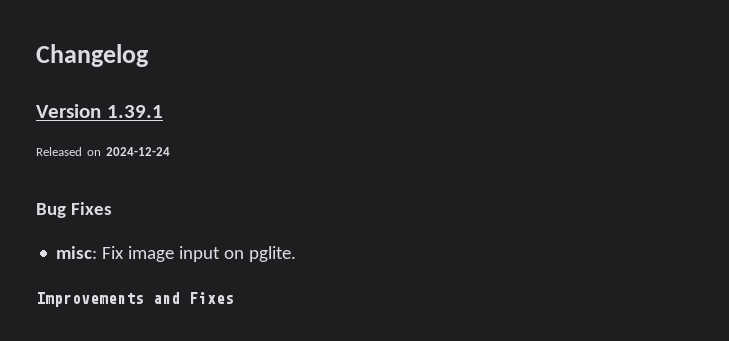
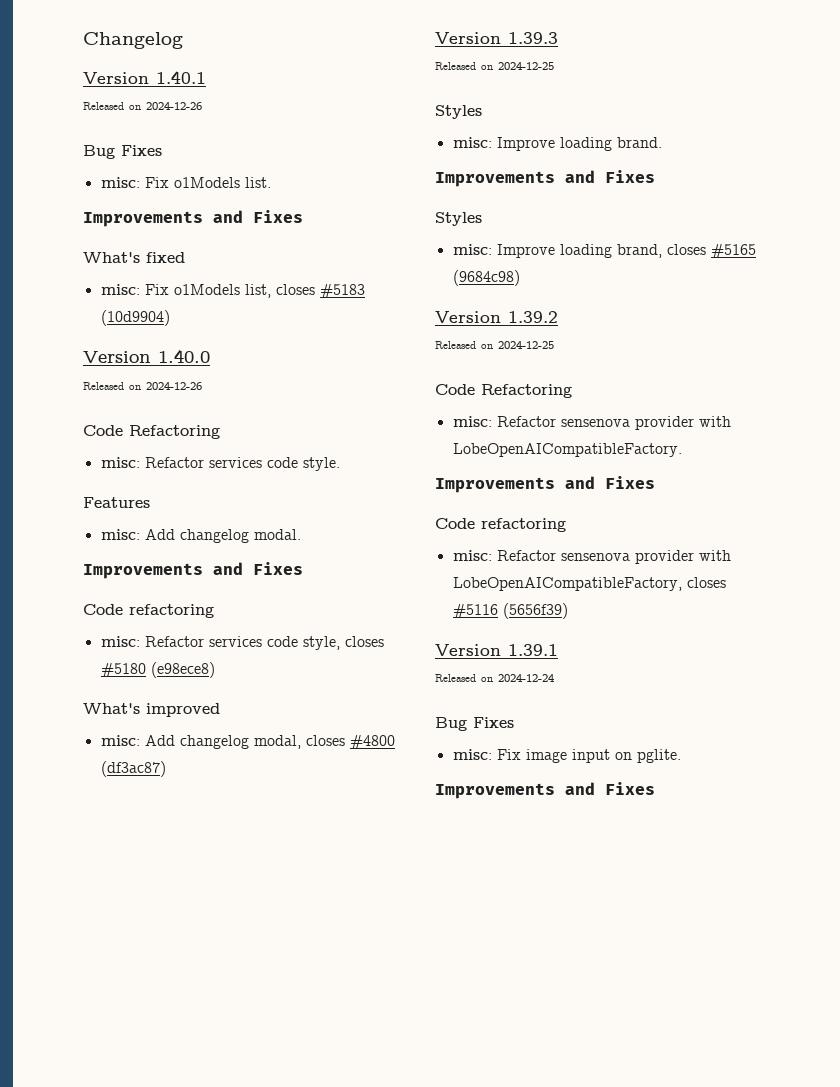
(149, 55) none -> [83,71,206,84] [83,102,202,110] [83,145,162,159] [100,177,271,188] [83,210,303,227] [83,252,185,263] [100,284,365,298] [100,310,170,326] [83,349,210,363] [83,382,202,390] [83,425,220,439] [100,457,340,471] [83,497,150,508] [100,529,301,543] [83,562,303,579] [83,604,214,618] [100,636,384,650] [100,662,215,678] [83,703,220,717] [100,735,395,749] [100,761,166,777] [435,32,558,44] [435,62,554,70] [435,105,482,119] [452,137,662,151] [435,170,655,187] [435,212,482,226] [452,244,756,258] [452,270,520,286] [435,311,558,323] [435,341,554,349] [435,384,572,398] [452,416,731,430] [452,443,682,457] [435,476,655,493] [435,518,566,532] [452,550,731,564] [452,577,726,591] [452,603,568,619] // Version 1.40.1 // Released on 2024-12-26 // Bug Fixes // misc: Fix o1Models list. // Improvements and Fixes // What's fixed // misc: Fix o1Models list, closes #5183 (10d9904) // Version 1.40.0 // Released on 2024-12-26 // Code Refactoring // misc: Refactor services code style. // Features // misc: Add changelog modal. // Improvements and Fixes // Code refactoring // misc: Refactor services code style, closes #5180 (e98ece8) // What's improved // misc: Add changelog modal, closes #4800 (df3ac87) // Version 1.39.3 // Released on 2024-12-25 // Styles // misc: Improve loading brand. // Improvements and Fixes // Styles // misc: Improve loading brand, closes #5165 (9684c98) // Version 1.39.2 // Released on 2024-12-25 // Code Refactoring // misc: Refactor sensenova provider with LobeOpenAICompatibleFactory. // Improvements and Fixes // Code refactoring // misc: Refactor sensenova provider with LobeOpenAICompatibleFactory, closes #5116 (5656f39)

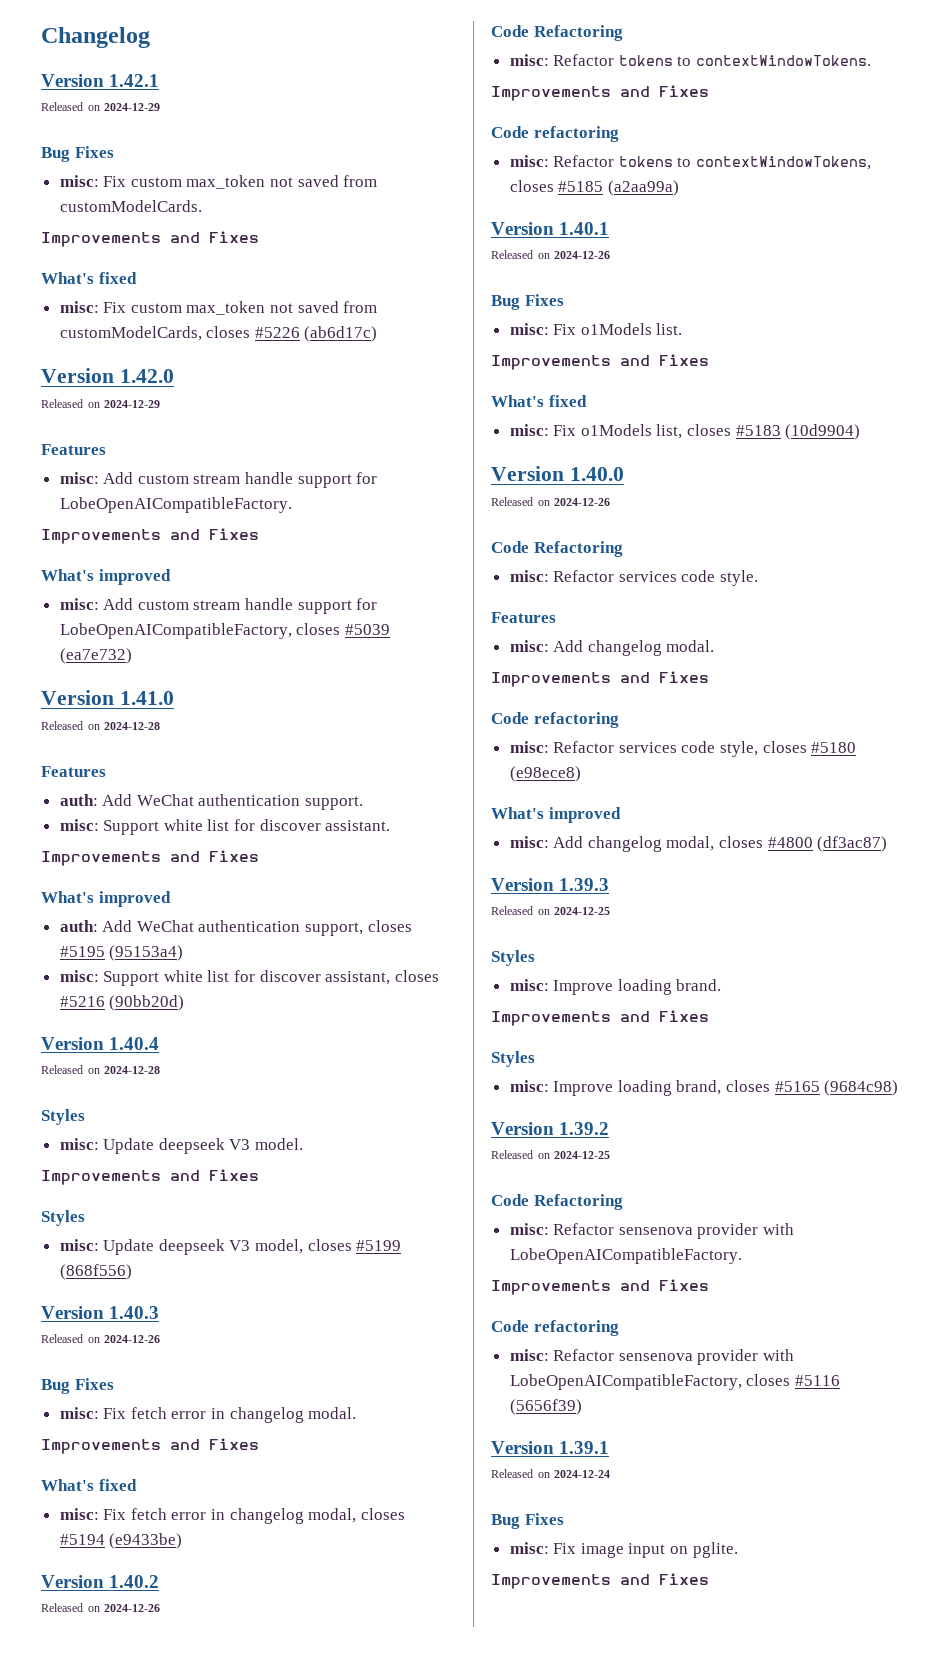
(183, 40) none -> [41,74,160,87] [41,102,161,111] [41,146,114,162] [59,175,378,189] [59,200,202,212] [41,231,259,247] [41,272,137,284] [59,301,378,315] [59,326,378,342] [41,368,174,383] [41,399,161,408] [41,444,106,455] [59,472,378,488] [59,497,292,513] [41,528,259,544] [41,569,171,585] [59,598,378,614] [59,623,390,639] [59,648,132,664] [41,690,174,705] [41,721,161,730] [41,766,106,777] [59,794,364,810] [59,819,391,835] [41,850,259,866] [41,891,171,907] [59,920,412,936] [59,945,184,961] [59,970,439,986] [59,995,185,1011] [41,1037,160,1050] [41,1065,161,1074] [41,1109,85,1125] [59,1138,304,1154] [41,1169,259,1185] [41,1210,85,1226] [59,1239,402,1255] [59,1264,132,1280] [41,1306,160,1319] [41,1334,161,1343] [41,1378,114,1394] [59,1407,357,1423] [41,1438,259,1454] [41,1479,137,1491] [59,1508,405,1524] [59,1533,183,1549] [41,1575,160,1588] [41,1603,161,1612] [491,25,623,41] [509,54,872,66] [491,85,709,101] [491,126,619,142] [509,155,872,170] [509,180,679,196] // Version 1.42.1 // Released on 2024-12-29 // Bug Fixes // misc: Fix custom max_token not saved from customModelCards. // Improvements and Fixes // What's fixed // misc: Fix custom max_token not saved from customModelCards, closes #5226 (ab6d17c) // Version 1.42.0 // Released on 2024-12-29 // Features // misc: Add custom stream handle support for LobeOpenAICompatibleFactory. // Improvements and Fixes // What's improved // misc: Add custom stream handle support for LobeOpenAICompatibleFactory, closes #5039 (ea7e732) // Version 1.41.0 // Released on 2024-12-28 // Features // auth: Add WeChat authentication support. // misc: Support white list for discover assistant. // Improvements and Fixes // What's improved // auth: Add WeChat authentication support, closes #5195 (95153a4) // misc: Support white list for discover assistant, closes #5216 (90bb20d) // Version 1.40.4 // Released on 2024-12-28 // Styles // misc: Update deepseek V3 model. // Improvements and Fixes // Styles // misc: Update deepseek V3 model, closes #5199 (868f556) // Version 1.40.3 // Released on 2024-12-26 // Bug Fixes // misc: Fix fetch error in changelog modal. // Improvements and Fixes // What's fixed // misc: Fix fetch error in changelog modal, closes #5194 (e9433be) // Version 1.40.2 // Released on 2024-12-26 // Code Refactoring // misc: Refactor tokens to contextWindowTokens. // Improvements and Fixes // Code refactoring // misc: Refactor tokens to contextWindowTokens, closes #5185 (a2aa99a)

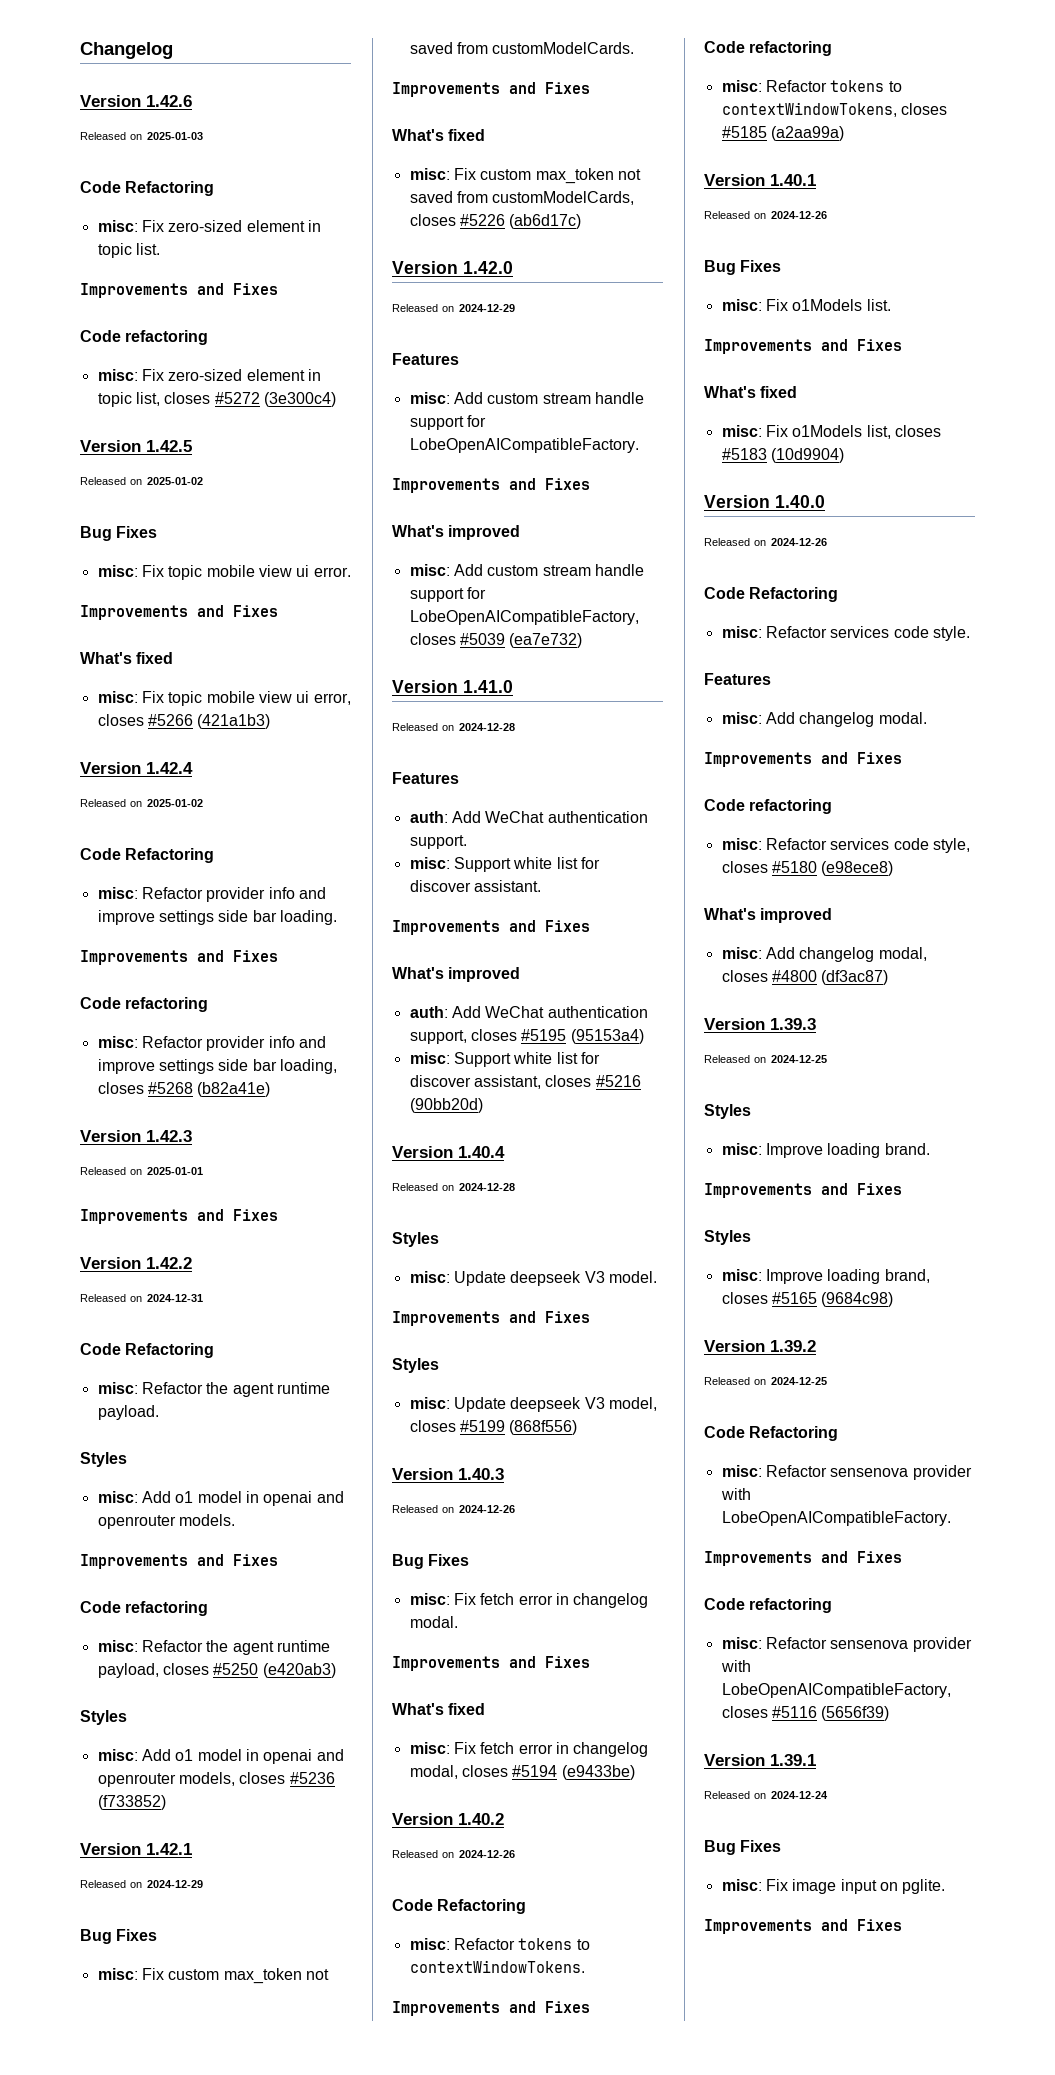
(150, 37) none -> [80,95,192,107] [80,132,203,140] [80,181,215,196] [97,220,321,232] [97,243,160,258] [80,283,278,298] [80,330,209,345] [97,369,321,381] [97,392,336,407] [80,440,192,452] [80,477,203,485] [80,526,158,541] [97,565,351,580] [80,605,278,620] [80,652,174,664] [97,691,351,706] [97,714,271,729] [80,762,193,774] [80,799,203,807] [80,848,215,863] [97,887,326,902] [97,910,337,925] [80,950,278,965] [80,997,209,1012] [97,1036,326,1051] [97,1059,337,1074] [97,1082,271,1097] [80,1130,192,1142] [80,1167,203,1175] [80,1209,278,1224] [80,1257,192,1269] [80,1294,203,1302] [80,1343,215,1358] [97,1382,330,1397] [97,1405,159,1420] [80,1452,127,1467] [97,1491,344,1506] [97,1514,235,1529] [80,1554,278,1569] [80,1601,209,1616] [97,1640,330,1655] [97,1663,336,1678] [80,1710,127,1725] [97,1749,344,1764] [97,1772,335,1787] [97,1795,166,1810] // Version 1.42.6 // Released on 2025-01-03 // Code Refactoring // misc: Fix zero-sized element in topic list. // Improvements and Fixes // Code refactoring // misc: Fix zero-sized element in topic list, closes #5272 (3e300c4) // Version 1.42.5 // Released on 2025-01-02 // Bug Fixes // misc: Fix topic mobile view ui error. // Improvements and Fixes // What's fixed // misc: Fix topic mobile view ui error, closes #5266 (421a1b3) // Version 1.42.4 // Released on 2025-01-02 // Code Refactoring // misc: Refactor provider info and improve settings side bar loading. // Improvements and Fixes // Code refactoring // misc: Refactor provider info and improve settings side bar loading, closes #5268 (b82a41e) // Version 1.42.3 // Released on 2025-01-01 // Improvements and Fixes // Version 1.42.2 // Released on 2024-12-31 // Code Refactoring // misc: Refactor the agent runtime payload. // Styles // misc: Add o1 model in openai and openrouter models. // Improvements and Fixes // Code refactoring // misc: Refactor the agent runtime payload, closes #5250 (e420ab3) // Styles // misc: Add o1 model in openai and openrouter models, closes #5236 (f733852)

